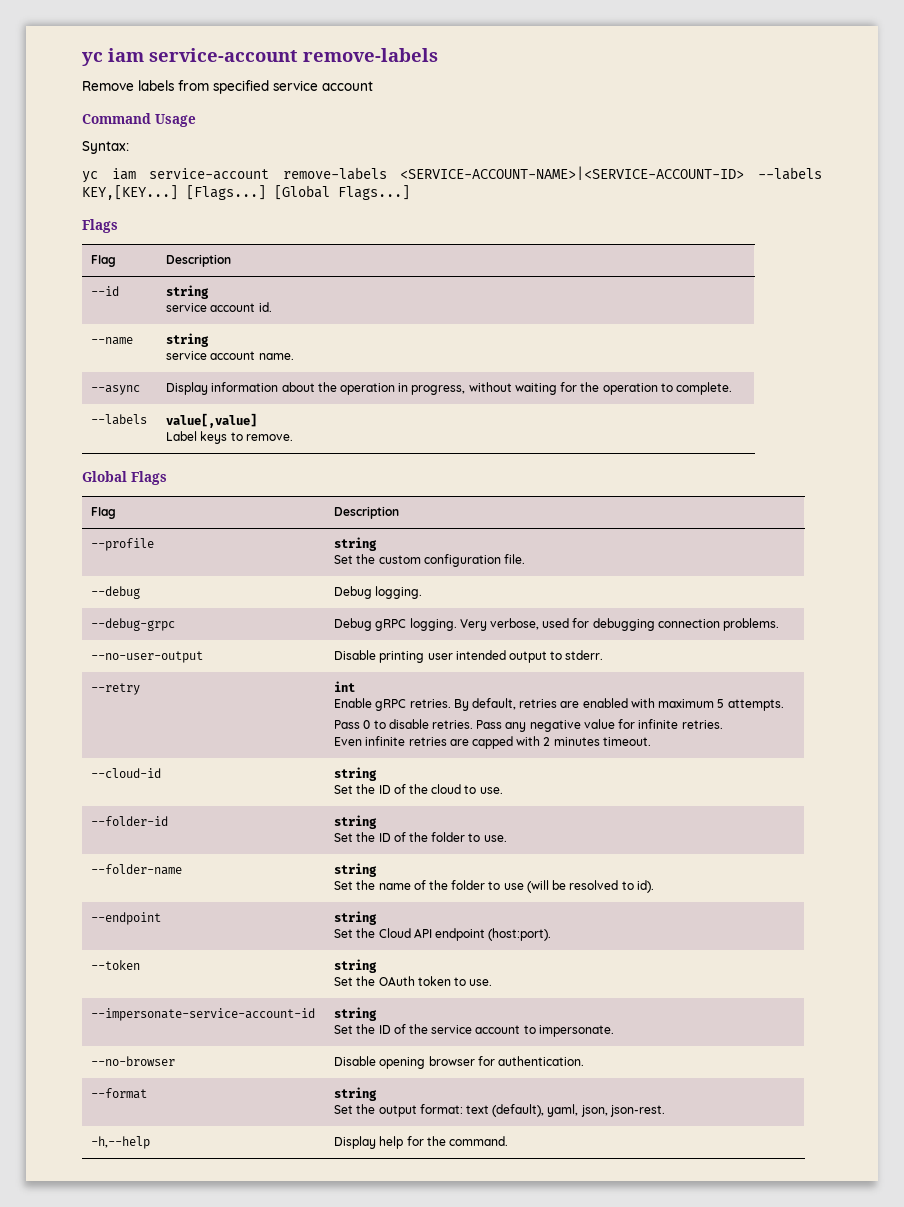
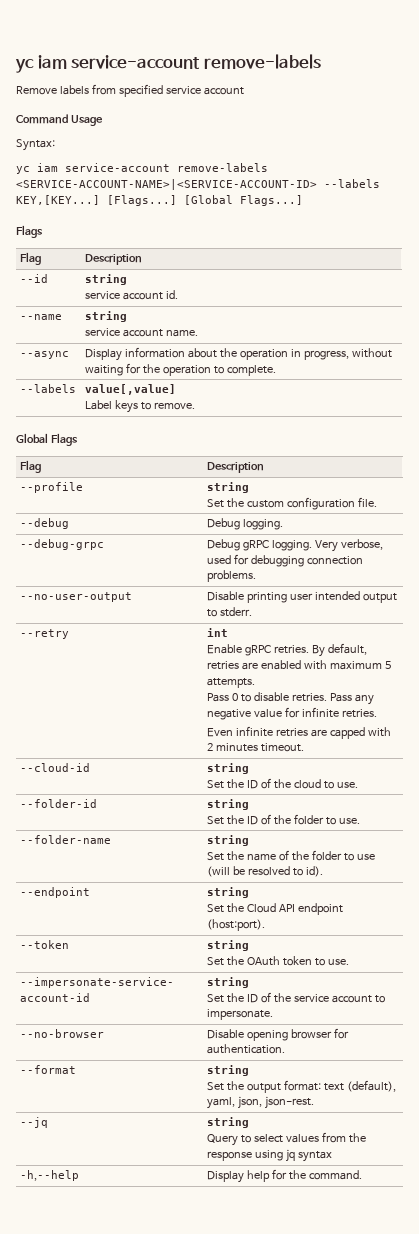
(665, 1111) none -> [20,1117,49,1128] [207,1117,250,1128] [207,1132,367,1146] [207,1149,333,1162] // --jq | string // Query to select values from the response using jq syntax

